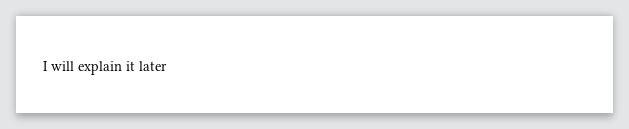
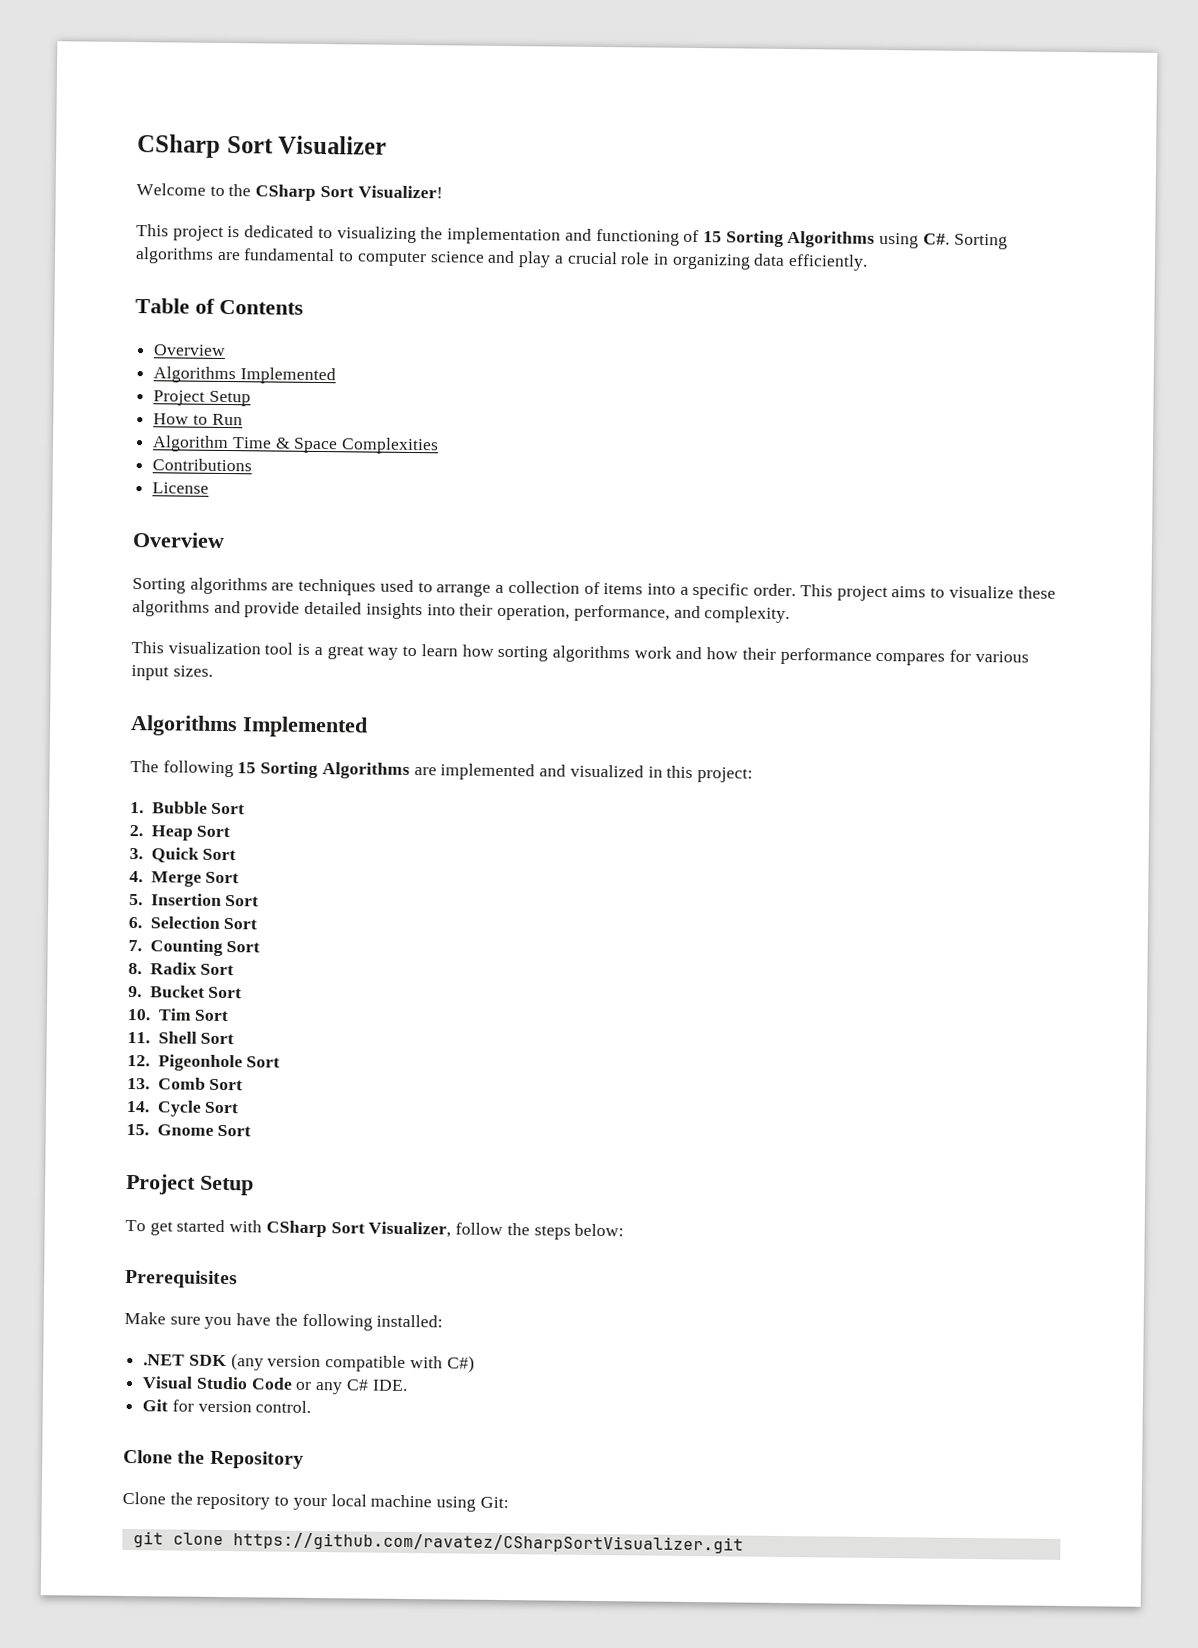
[43,61,167,75] I will explain it later -> [137,134,388,158] [136,183,443,201] [136,224,1008,250] [135,247,869,271] [135,298,304,315] [153,344,227,357] [153,366,336,385] [153,390,251,407] [153,413,243,426] [152,435,440,455] [152,458,253,472] [152,482,210,494] [132,532,225,548] [132,577,1056,602] [132,600,791,624] [131,641,1029,666] [131,665,213,681] [130,715,368,738] [130,760,753,783] [130,801,246,815] [129,825,231,841] [129,847,237,863] [129,871,240,887] [129,893,260,907] [128,916,258,930] [128,939,261,956] [128,962,235,976] [128,985,243,999] [127,1008,229,1022] [127,1031,235,1045] [127,1054,281,1072] [127,1077,244,1091] [126,1100,240,1117] [126,1123,252,1137] [126,1173,254,1196] [125,1219,625,1240] [125,1269,238,1289] [124,1311,444,1331] [143,1353,475,1373] [142,1376,408,1395] [142,1399,312,1413] [123,1449,304,1469] [122,1491,509,1512] [132,1531,744,1554] CSharp Sort Visualizer // Welcome to the CSharp Sort Visualizer! // This project is dedicated to visualizing the implementation and functioning of 15 Sorting Algorithms using C#. Sorting algorithms are fundamental to computer science and play a crucial role in organizing data efficiently. // Table of Contents // Overview // Algorithms Implemented // Project Setup // How to Run // Algorithm Time & Space Complexities // Contributions // License // Overview // Sorting algorithms are techniques used to arrange a collection of items into a specific order. This project aims to visualize these algorithms and provide detailed insights into their operation, performance, and complexity. // This visualization tool is a great way to learn how sorting algorithms work and how their performance compares for various input sizes. // Algorithms Implemented // The following 15 Sorting Algorithms are implemented and visualized in this project: // 1. Bubble Sort // 2. Heap Sort // 3. Quick Sort // 4. Merge Sort // 5. Insertion Sort // 6. Selection Sort // 7. Counting Sort // 8. Radix Sort // 9. Bucket Sort // 10. Tim Sort // 11. Shell Sort // 12. Pigeonhole Sort // 13. Comb Sort // 14. Cycle Sort // 15. Gnome Sort // Project Setup // To get started with CSharp Sort Visualizer, follow the steps below: // Prerequisites // Make sure you have the following installed: // .NET SDK (any version compatible with C#) // Visual Studio Code or any C# IDE. // Git for version control. // Clone the Repository // Clone the repository to your local machine using Git: // git clone https://github.com/ravatez/CSharpSortVisualizer.git

